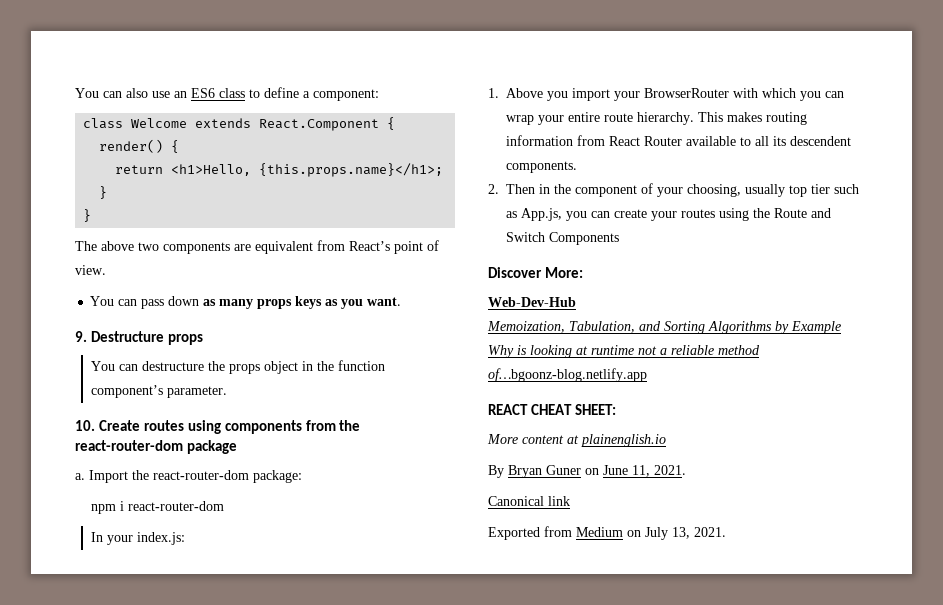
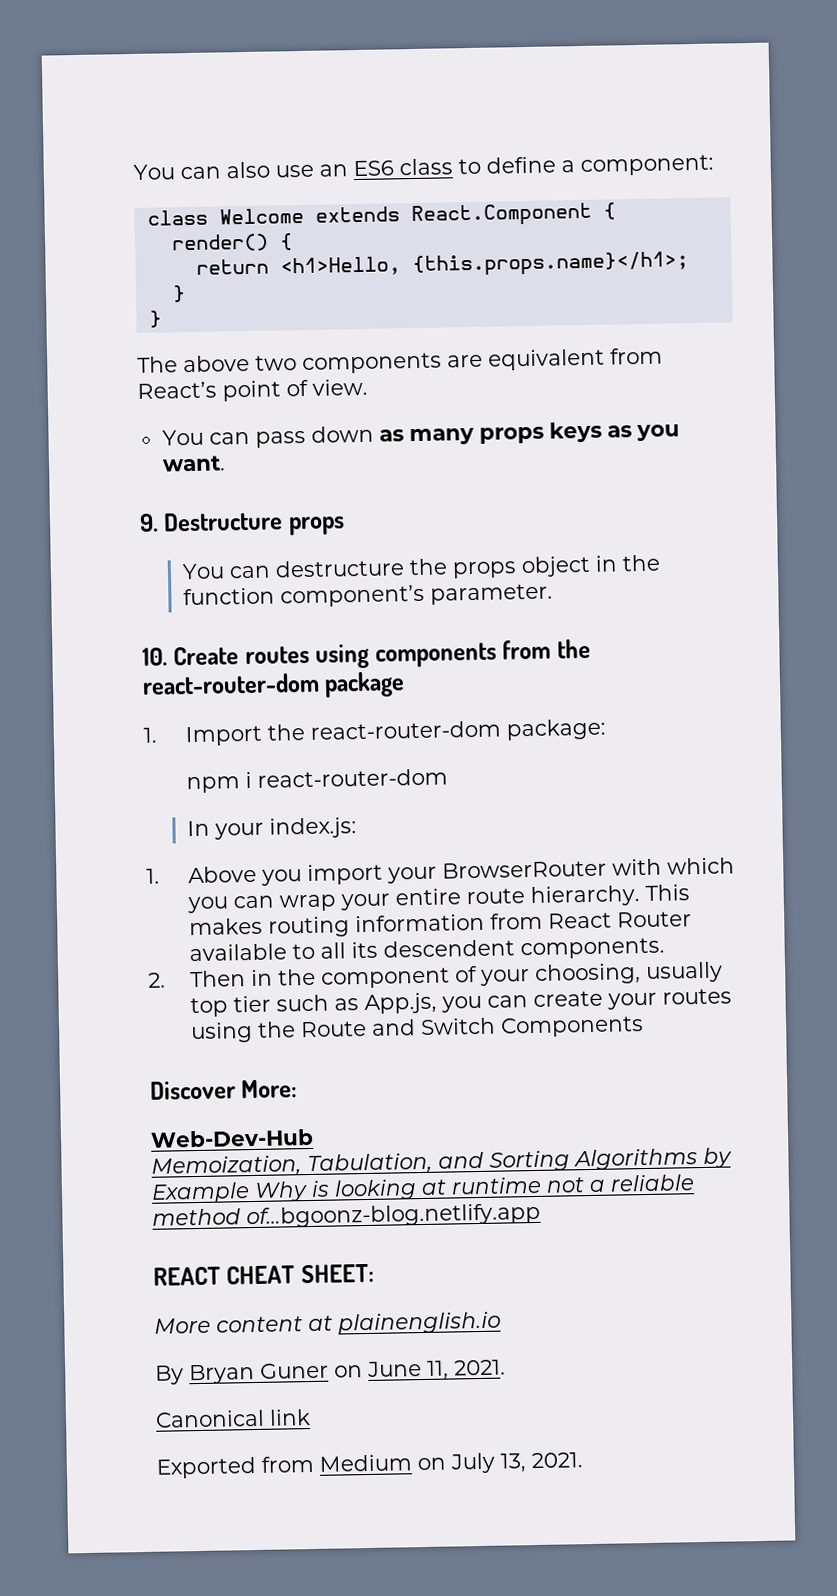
[75,473,85,480] a. -> [143,727,157,743] 1.

